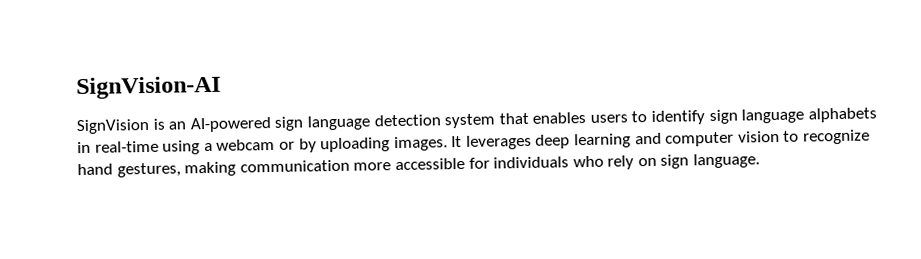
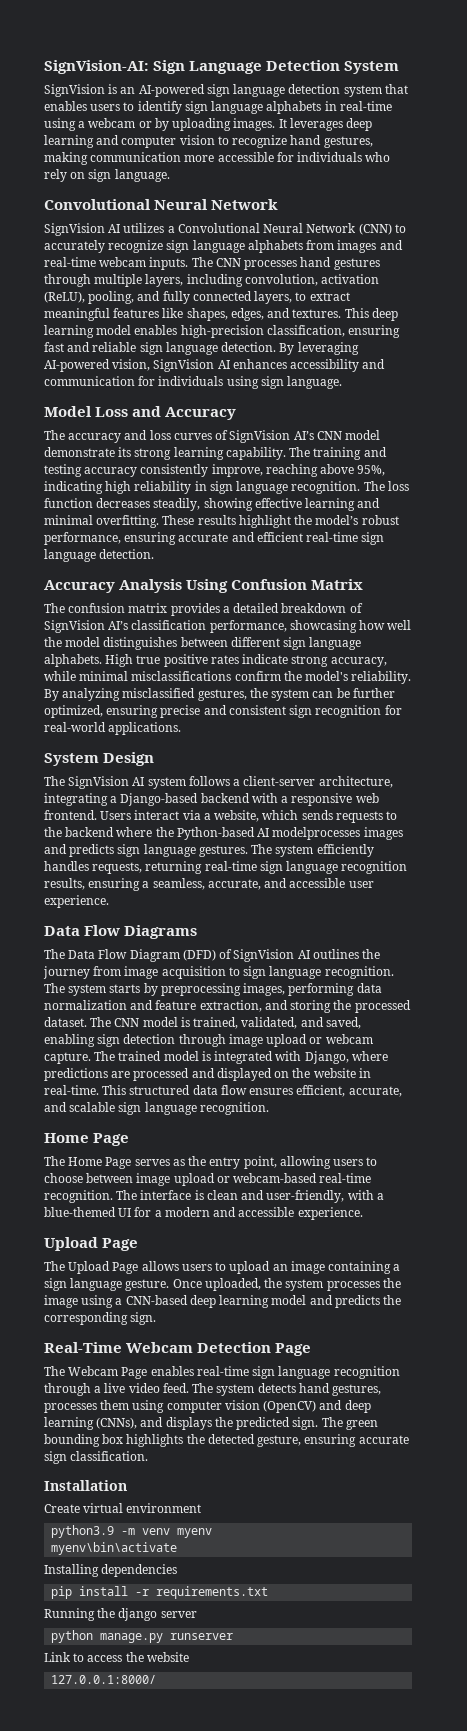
[76,75,221,100] SignVision-AI -> [44,60,400,74] SignVision-AI: Sign Language Detection System
(761, 161) none -> [44,199,279,210] [44,223,406,236] [44,240,403,253] [44,257,380,270] [44,274,380,287] [44,291,350,304] [44,308,398,321] [44,325,401,338] [44,342,359,355] [44,359,386,372] [44,376,343,389] [44,406,237,420] [44,430,381,443] [44,447,387,460] [44,464,386,477] [44,481,409,494] [44,498,381,511] [44,515,399,528] [44,532,385,545] [44,549,155,562] [44,579,364,593] [44,603,363,616] [44,620,412,633] [44,637,362,650] [44,654,387,667] [44,671,412,684] [44,688,395,701] [44,705,402,718] [44,722,182,735] [44,752,155,766] [44,776,393,789] [44,793,379,806] [44,810,398,823] [44,827,403,840] [44,844,374,857] [44,861,408,874] [44,878,374,891] [44,895,109,908] [44,925,198,939] [44,949,381,962] [43,966,394,979] [44,983,382,996] [44,1000,411,1013] [44,1017,361,1029] [44,1034,373,1047] [44,1051,388,1064] [44,1068,371,1081] [44,1085,402,1097] [44,1102,269,1115] [44,1133,130,1146] [44,1156,378,1169] [44,1173,372,1186] [44,1190,384,1203] [44,1207,363,1220] [44,1237,139,1251] [44,1261,401,1274] [44,1278,401,1291] [44,1295,402,1308] [44,1312,157,1325] [44,1342,312,1356] [44,1366,400,1379] [44,1383,382,1396] [44,1400,371,1413] [44,1417,378,1430] [44,1434,409,1447] [44,1451,149,1464] [44,1480,127,1491] [44,1503,202,1513] [51,1525,213,1538] [51,1542,178,1555] [44,1564,178,1577] [51,1586,269,1599] [44,1608,197,1621] [51,1630,234,1643] [44,1652,189,1662] [51,1675,157,1684] // Convolutional Neural Network // SignVision AI utilizes a Convolutional Neural Network (CNN) to accurately recognize sign language alphabets from images and real-time webcam inputs. The CNN processes hand gestures through multiple layers, including convolution, activation (ReLU), pooling, and fully connected layers, to extract meaningful features like shapes, edges, and textures. This deep learning model enables high-precision classification, ensuring fast and reliable sign language detection. By leveraging AI-powered vision, SignVision AI enhances accessibility and communication for individuals using sign language. // Model Loss and Accuracy // The accuracy and loss curves of SignVision AI’s CNN model demonstrate its strong learning capability. The training and testing accuracy consistently improve, reaching above 95%, indicating high reliability in sign language recognition. The loss function decreases steadily, showing effective learning and minimal overfitting. These results highlight the model’s robust performance, ensuring accurate and efficient real-time sign language detection. // Accuracy Analysis Using Confusion Matrix // The confusion matrix provides a detailed breakdown of SignVision AI’s classification performance, showcasing how well the model distinguishes between different sign language alphabets. High true positive rates indicate strong accuracy, while minimal misclassifications confirm the model's reliability. By analyzing misclassified gestures, the system can be further optimized, ensuring precise and consistent sign recognition for real-world applications. // System Design // The SignVision AI system follows a client-server architecture, integrating a Django-based backend with a responsive web frontend. Users interact via a website, which sends requests to the backend where the Python-based AI modelprocesses images and predicts sign language gestures. The system efficiently handles requests, returning real-time sign language recognition results, ensuring a seamless, accurate, and accessible user experience. // Data Flow Diagrams // The Data Flow Diagram (DFD) of SignVision AI outlines the journey from image acquisition to sign language recognition. The system starts by preprocessing images, performing data normalization and feature extraction, and storing the processed dataset. The CNN model is trained, validated, and saved, enabling sign detection through image upload or webcam capture. The trained model is integrated with Django, where predictions are processed and displayed on the website in real-time. This structured data flow ensures efficient, accurate, and scalable sign language recognition. // Home Page // The Home Page serves as the entry point, allowing users to choose between image upload or webcam-based real-time recognition. The interface is clean and user-friendly, with a blue-themed UI for a modern and accessible experience. // Upload Page // The Upload Page allows users to upload an image containing a sign language gesture. Once uploaded, the system processes the image using a CNN-based deep learning model and predicts the corresponding sign. // Real-Time Webcam Detection Page // The Webcam Page enables real-time sign language recognition through a live video feed. The system detects hand gestures, processes them using computer vision (OpenCV) and deep learning (CNNs), and displays the predicted sign. The green bounding box highlights the detected gesture, ensuring accurate sign classification. // Installation // Create virtual environment // python3.9 -m venv myenv // myenv\bin\activate // Installing dependencies // pip install -r requirements.txt // Running the django server // python manage.py runserver // Link to access the website // 127.0.0.1:8000/

